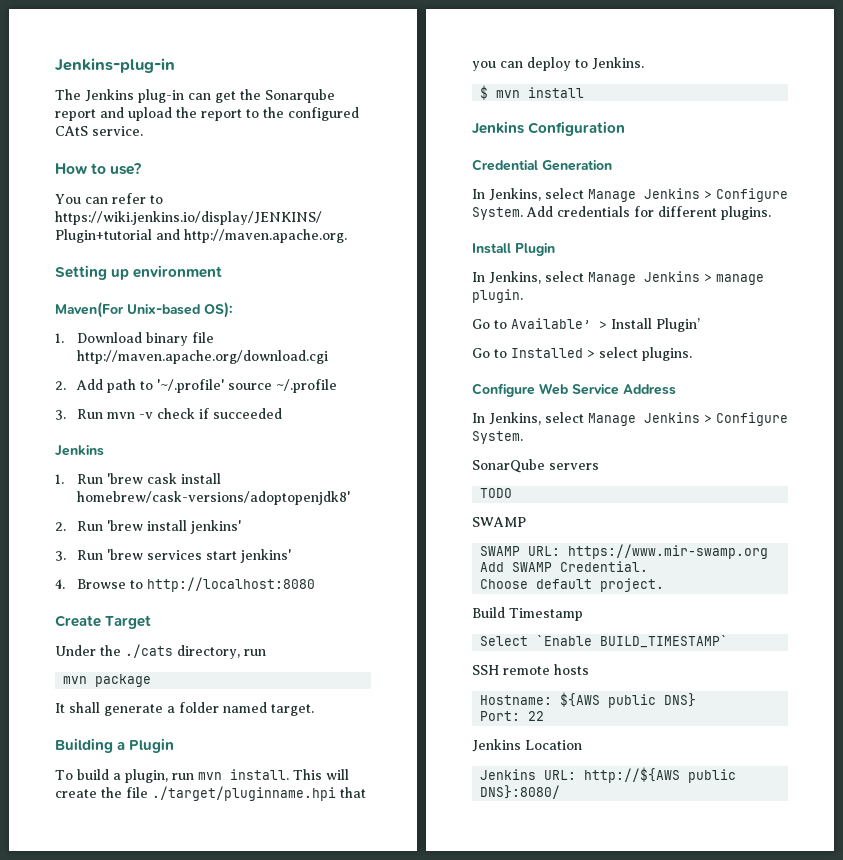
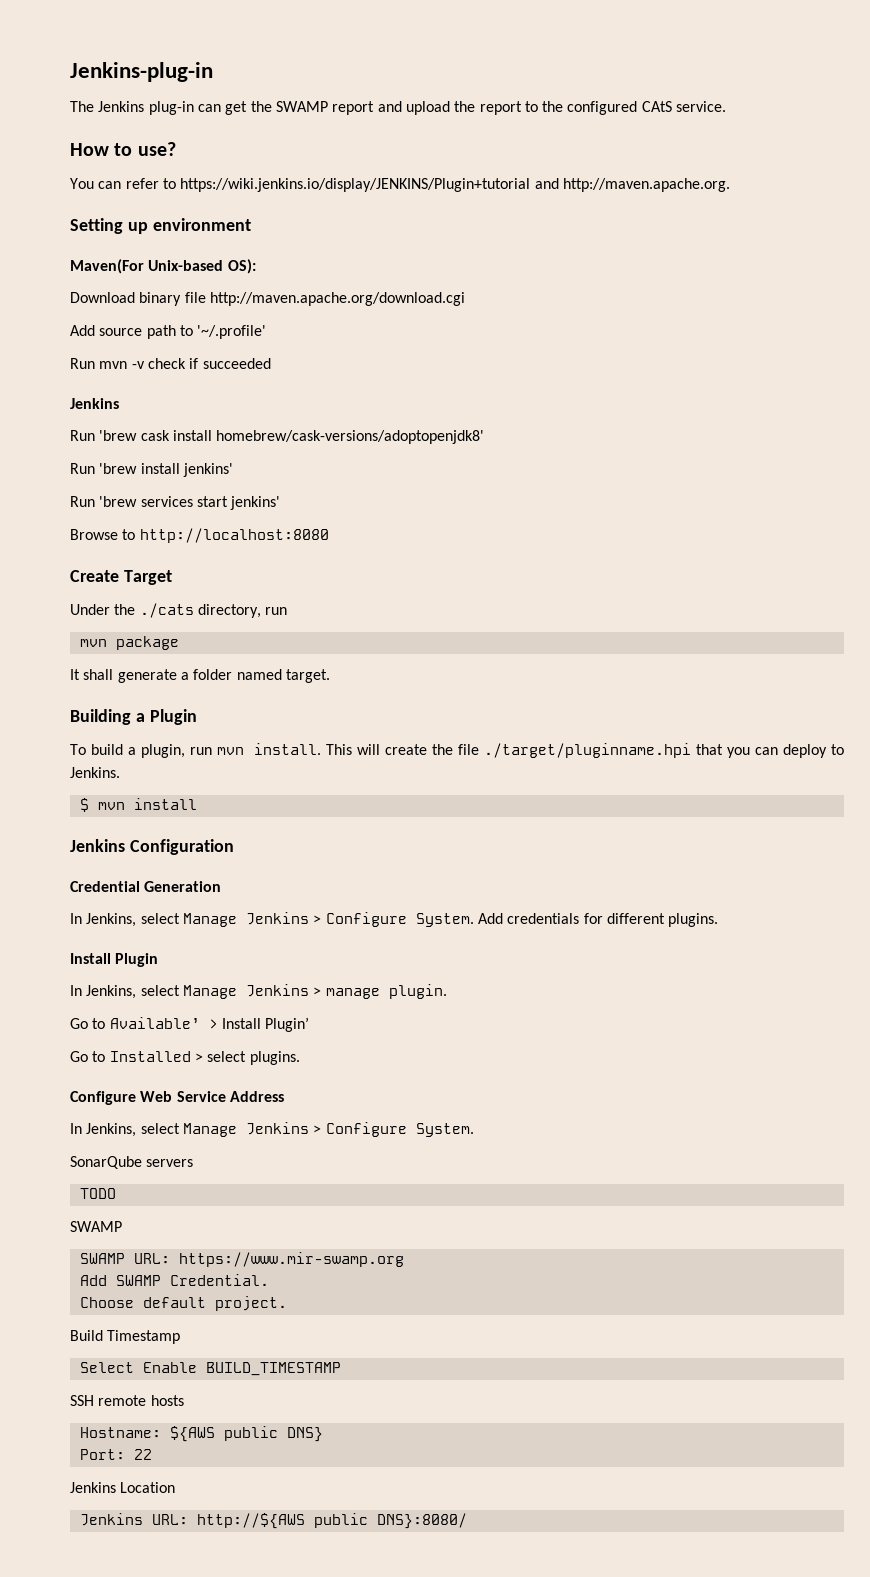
[265,89,335,103] Sonarqube -> [275,101,328,112] SWAMP
[55,333,64,343] 1. -> (256, 266) none
[55,379,103,390] 2. Add -> [70,325,143,336] Add source
[227,379,337,393] [55,410,66,420] source ~/.profile // 3. -> (267, 332) //
[55,474,64,484] 1. -> (119, 403) none
[55,522,66,531] 2. -> (485, 437) none
[55,551,66,561] 3. -> (233, 470) none
[55,579,65,589] 4. -> (281, 503) none
[536,635,729,648] `Enable BUILD_TIMESTAMP` -> [142,1362,341,1376] Enable BUILD_TIMESTAMP

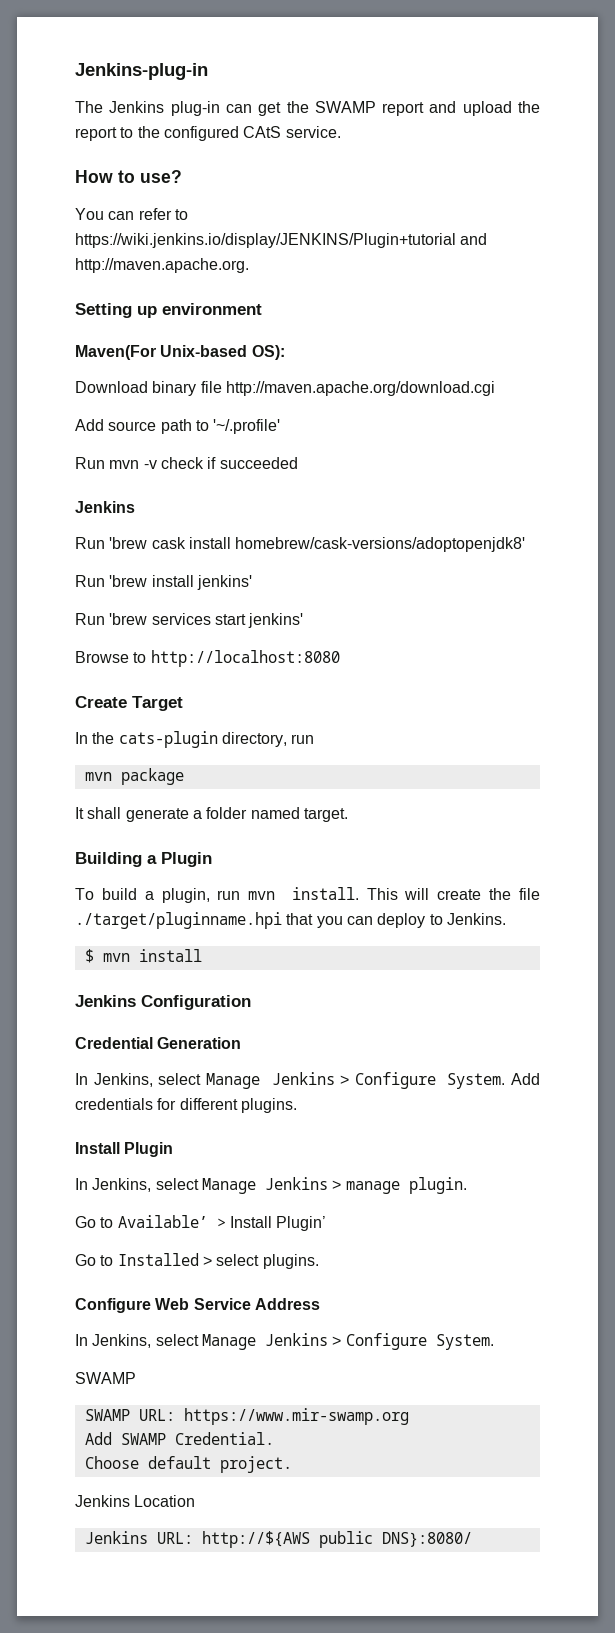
[70,603,194,618] Under the ./cats -> [75,731,218,748] In the cats-plugin
[70,1156,194,1169] [79,1188,116,1199] // SonarQube servers // TODO -> (494, 1342) none
[70,1330,181,1344] [79,1362,341,1376] [70,1395,184,1406] [79,1426,323,1442] [79,1449,152,1460] // Build Timestamp // Select Enable BUILD_TIMESTAMP // SSH remote hosts // Hostname: ${AWS public DNS} // Port: 22 -> (292, 1464) none

